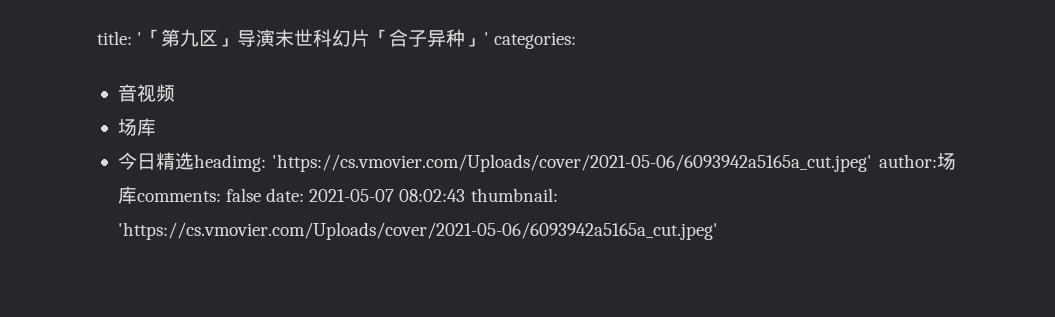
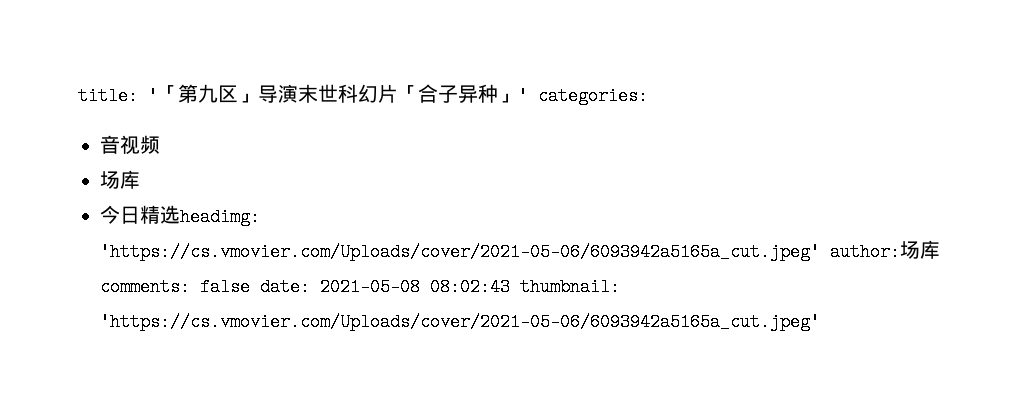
[309,189,395,202] 2021-05-07 -> [320,278,420,296] 2021-05-08

